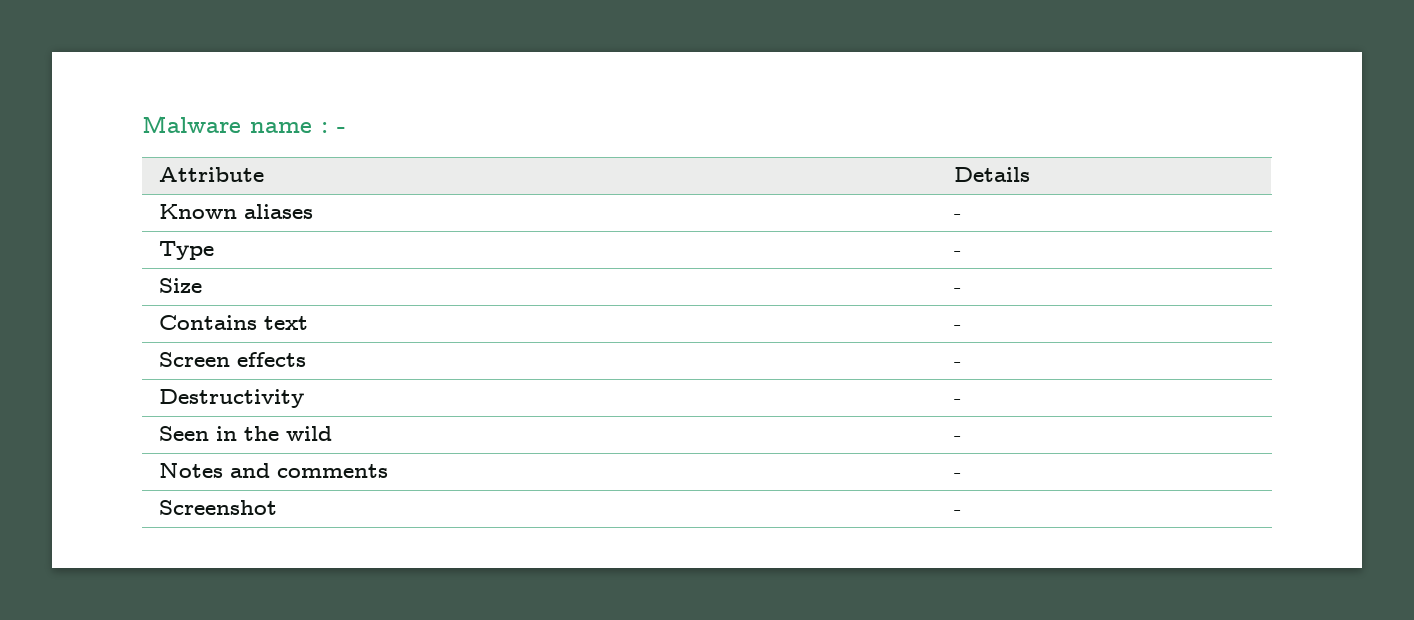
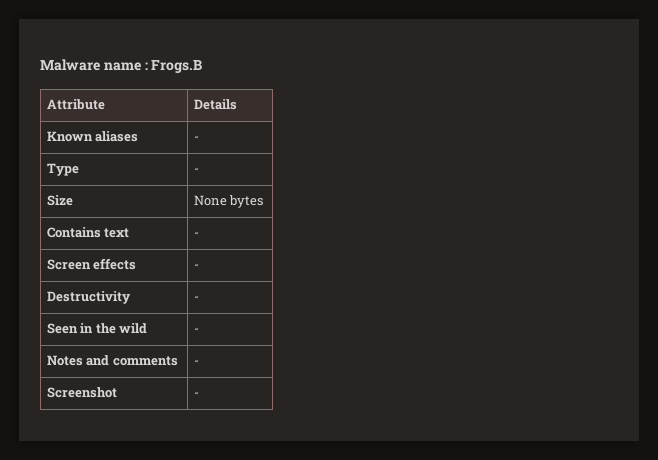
[337,127,346,133] - -> [151,60,203,73] Frogs.B
[954,288,962,293] - -> [193,195,264,208] None bytes

